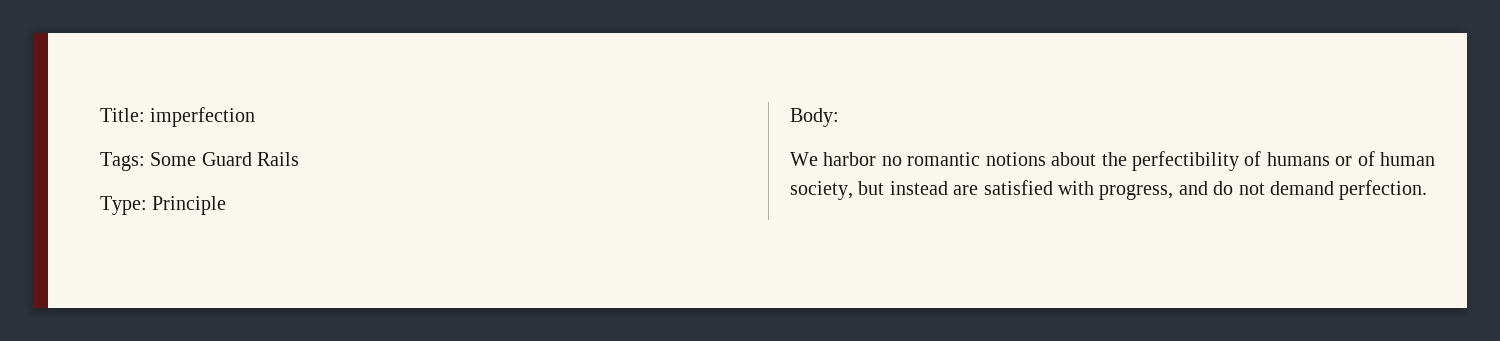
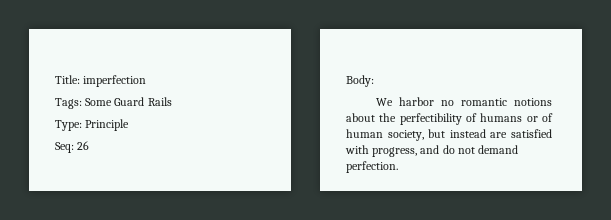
(227, 205) none -> [55,141,90,153] // Seq: 26

